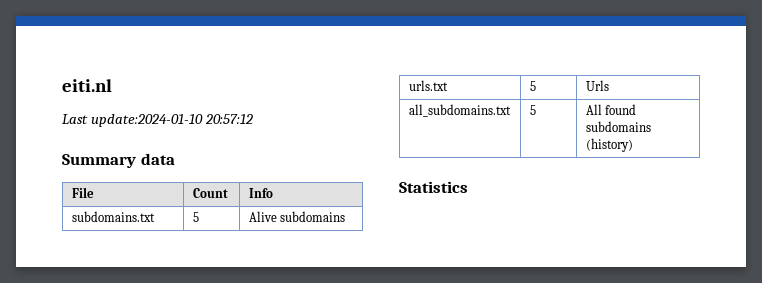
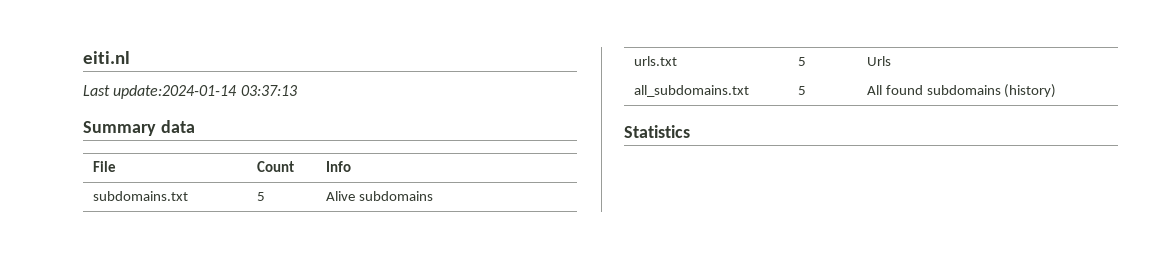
[90,114,253,127] update:2024-01-10 20:57:12 -> [113,85,297,99] update:2024-01-14 03:37:13

